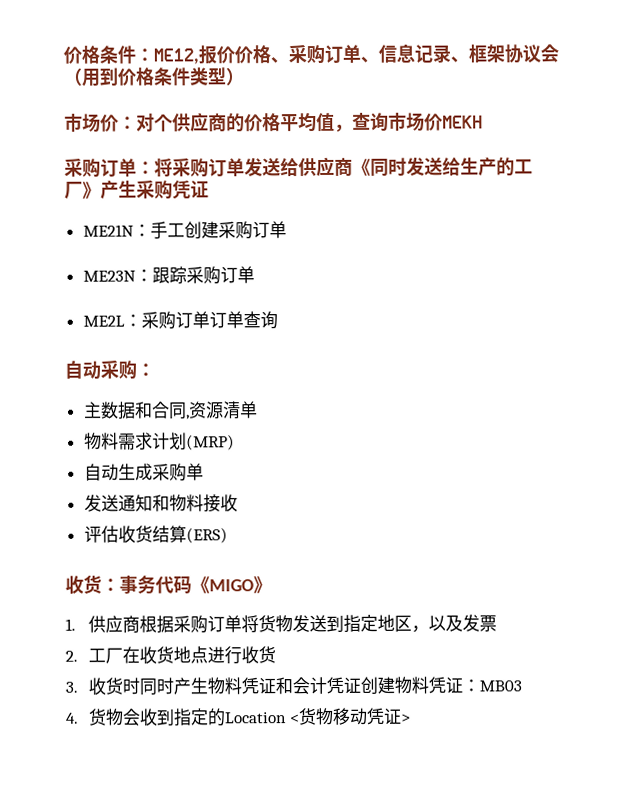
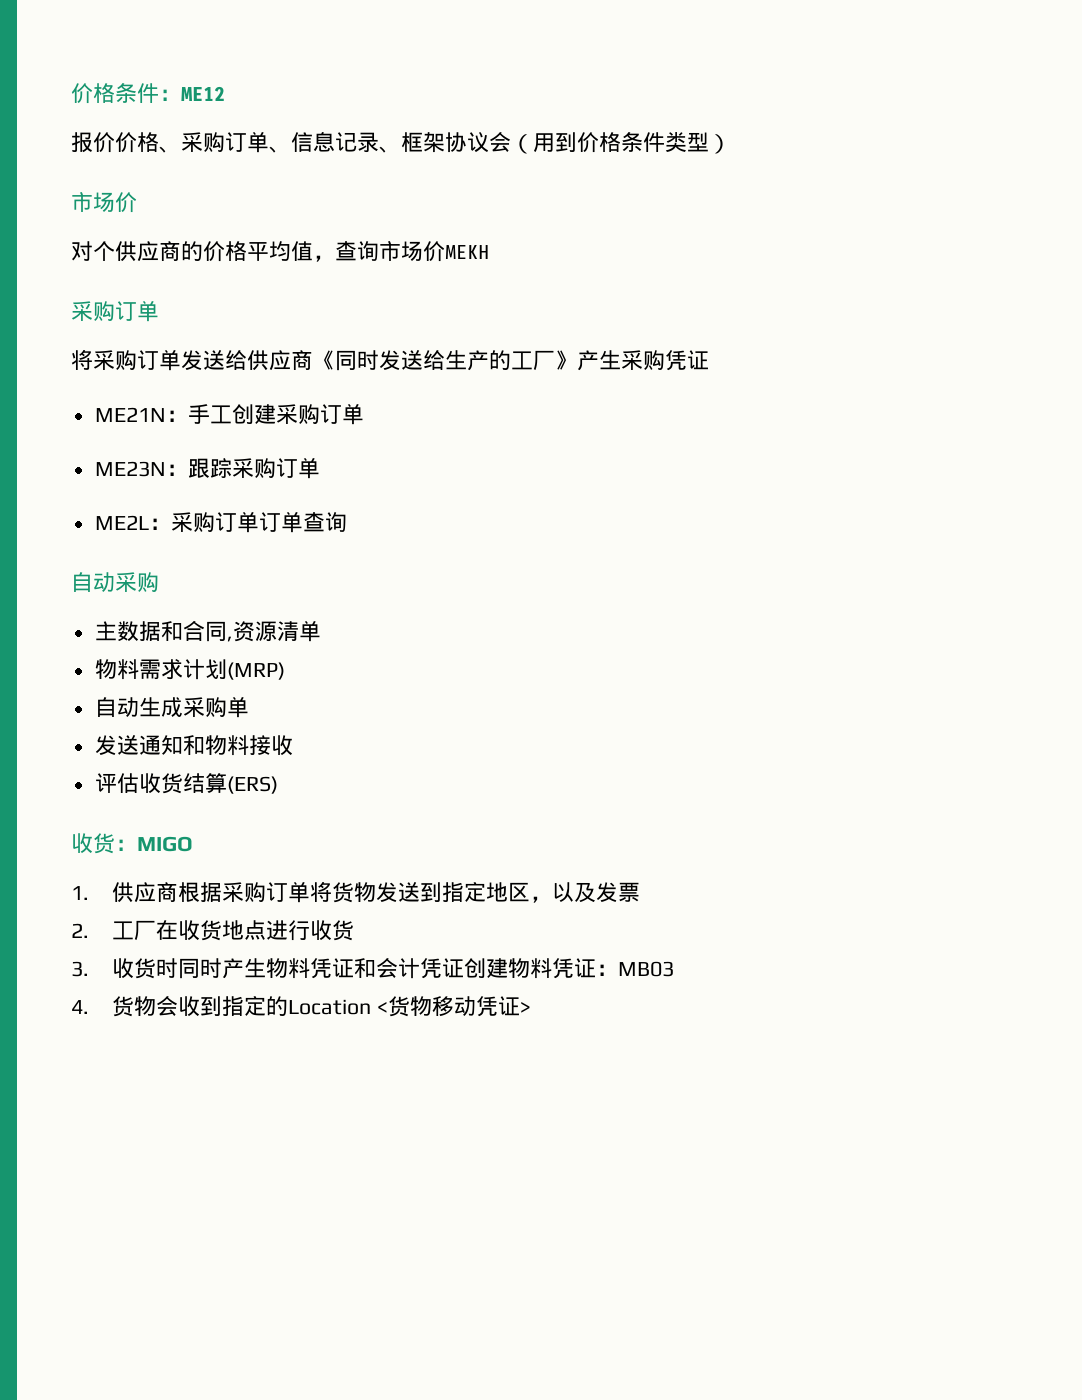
[153,48,199,65] ME12, -> [181,86,225,101] ME12 //
[118,116,137,130] ： -> (137, 202) //
[136,161,155,175] ： -> (159, 311) //
[136,363,155,377] ： -> (159, 582) none
[119,575,210,594] 事务代码《 -> (137, 845) none
[253,576,272,594] 》 -> (193, 844) none

